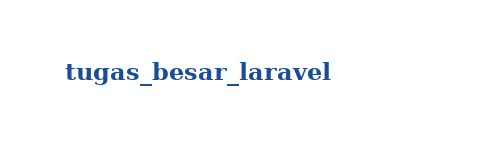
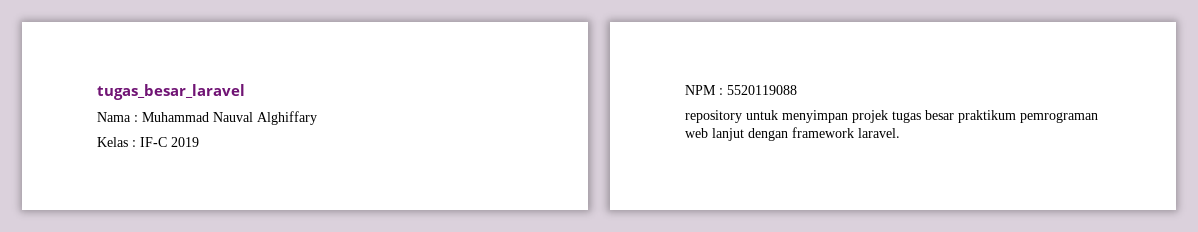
(331, 74) none -> [97,111,317,125] [97,137,199,147] [685,85,797,95] [685,110,1098,123] [685,127,900,141] // Nama : Muhammad Nauval Alghiffary // Kelas : IF-C 2019 // NPM : 5520119088 // repository untuk menyimpan projek tugas besar praktikum pemrograman web lanjut dengan framework laravel.

